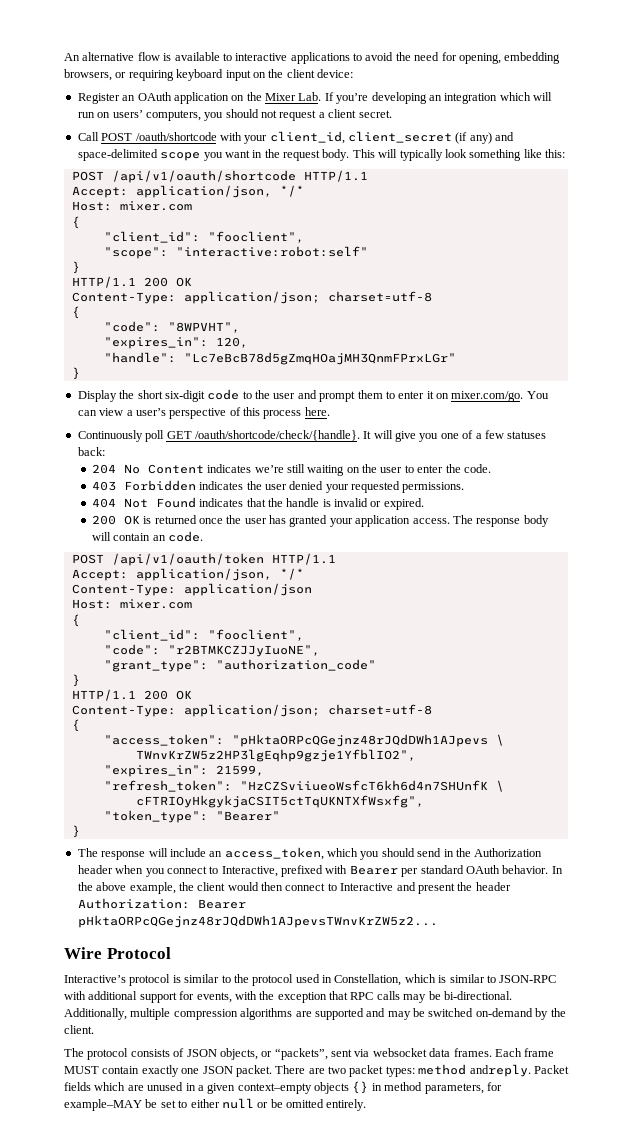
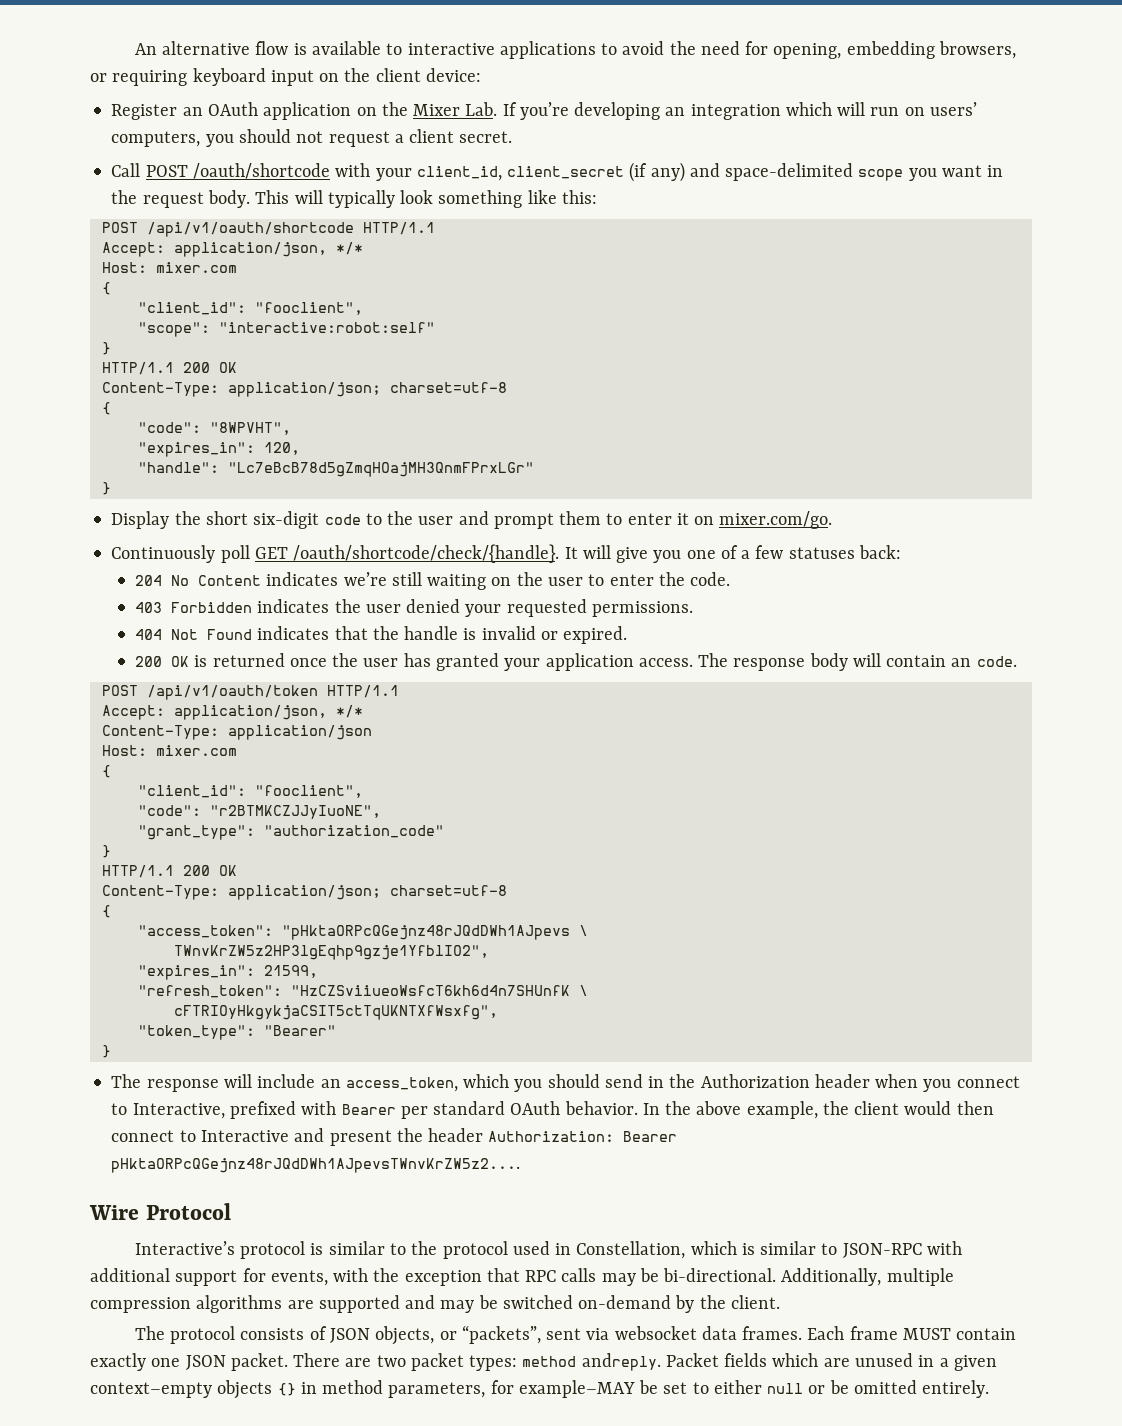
[526,391,549,399] [77,407,330,419] You can view a user’s perspective of this process here. -> (833, 520) none
[77,915,438,928] pHktaORPcQGejnz48rJQdDWh1AJpevsTWnvKrZW5z2... -> [111,1158,521,1173] pHktaORPcQGejnz48rJQdDWh1AJpevsTWnvKrZW5z2....

